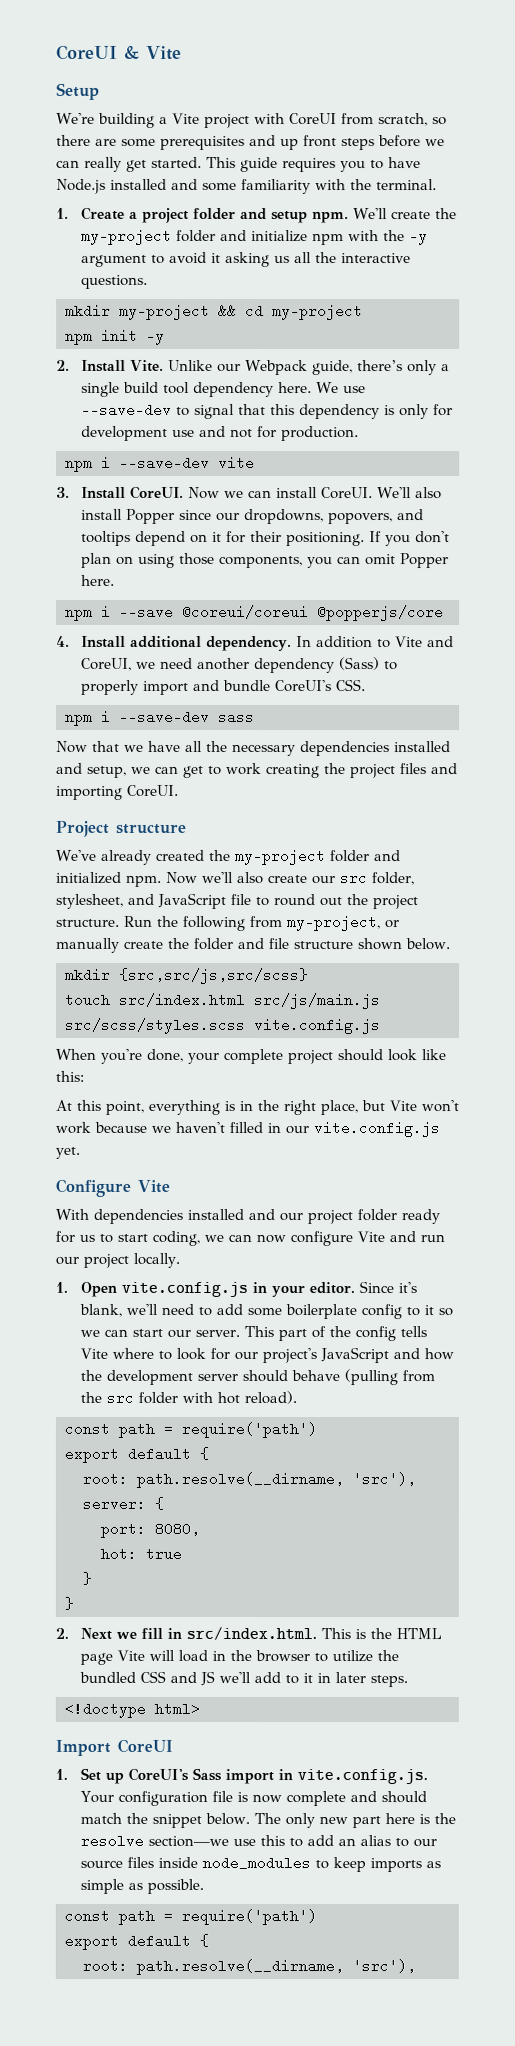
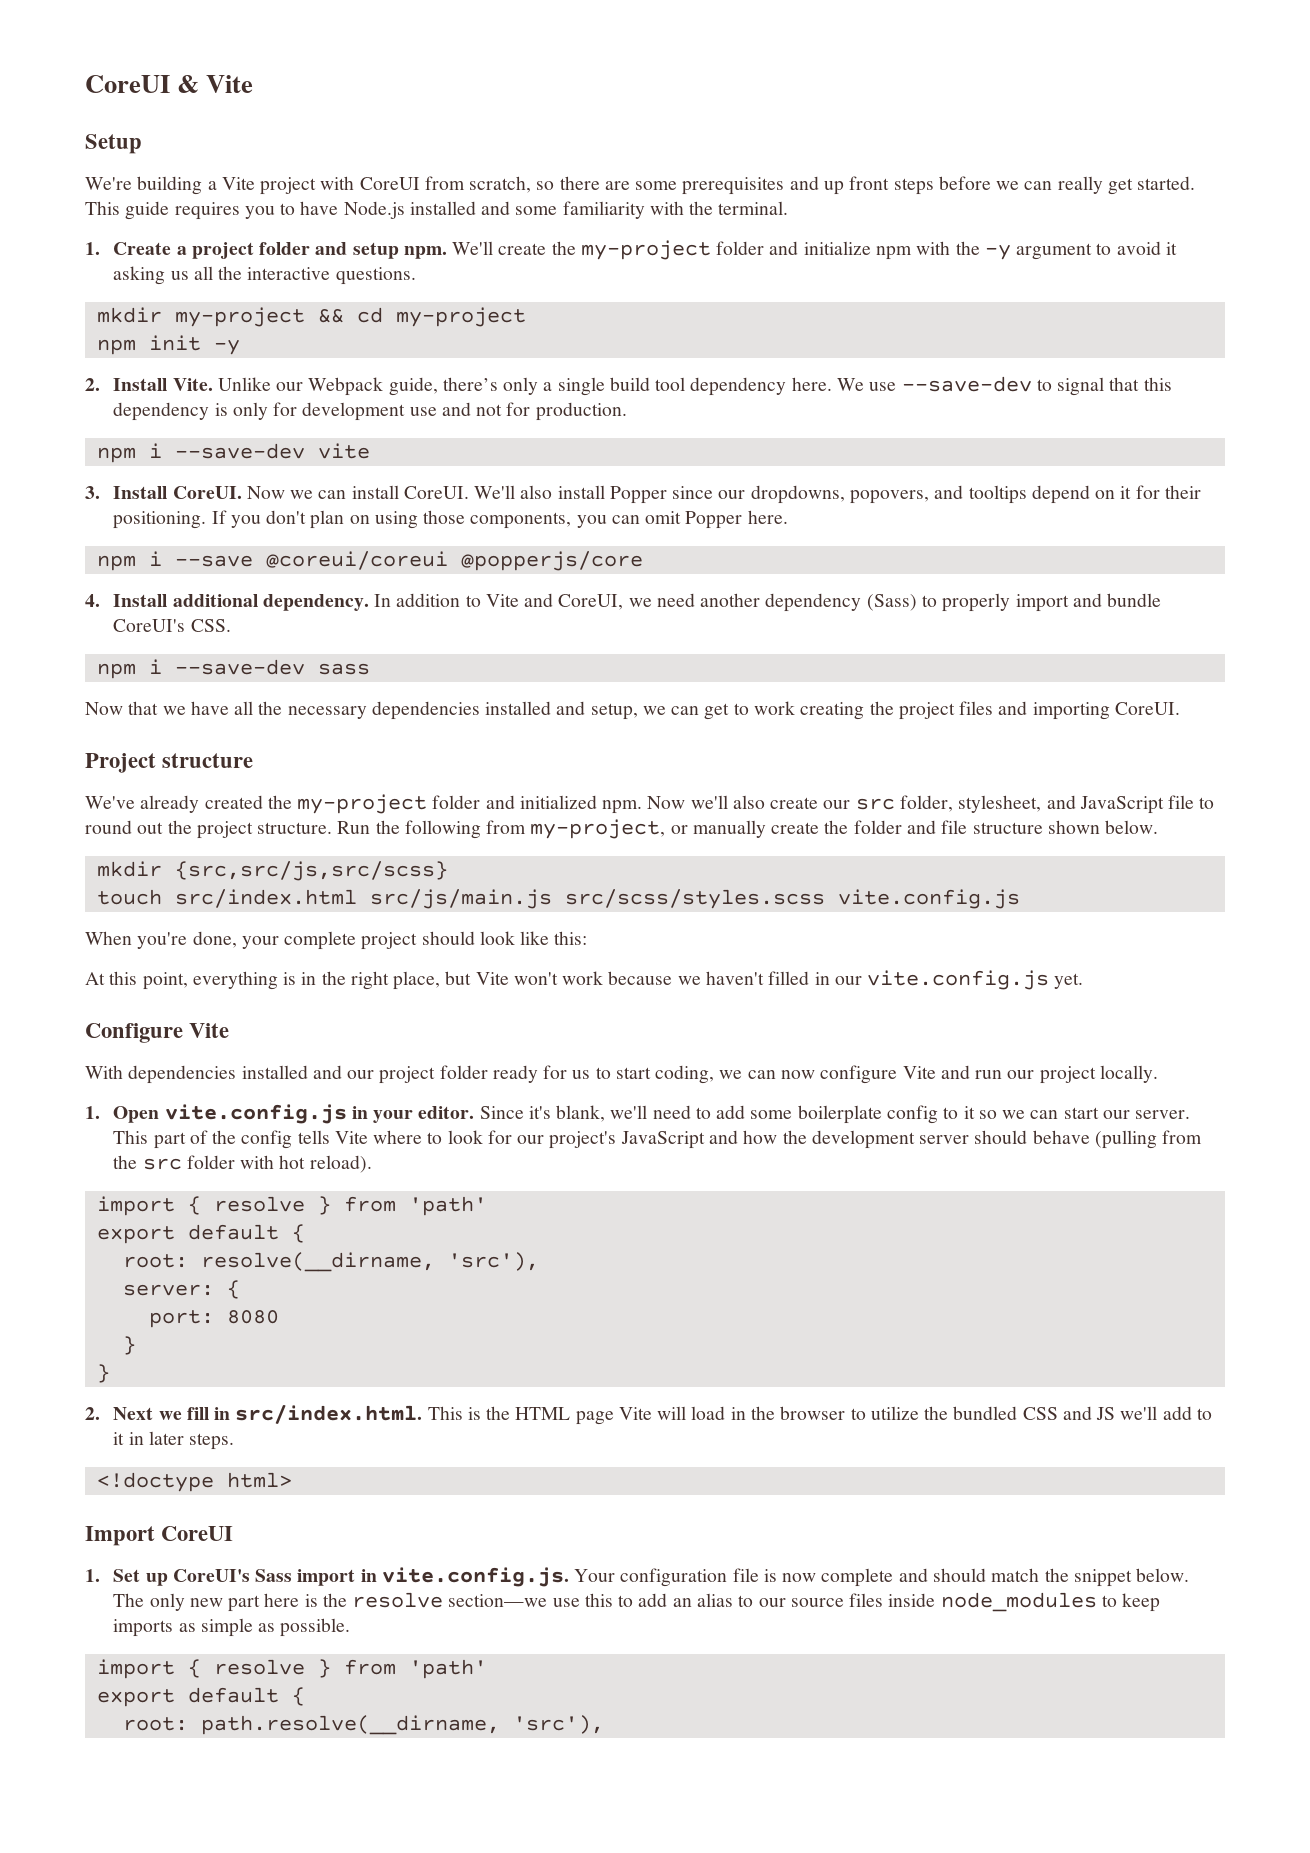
[64,1421,317,1439] [64,1446,209,1463] [82,1471,344,1489] const path = require('path') // export default { // root: path.resolve(__dirname, -> [96,1196,487,1216] [96,1224,305,1244] [122,1252,435,1272] import { resolve } from 'path' // export default { // root: resolve(__dirname,
[154,1521,200,1536] [100,1546,182,1561] 8080, // hot: true -> [226,1310,279,1324] 8080
[64,1908,317,1926] const path = require('path') -> [96,1659,487,1679] import { resolve } from 'path'

